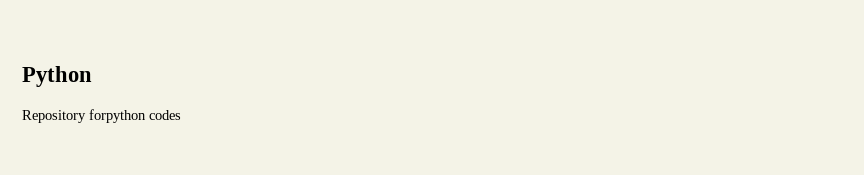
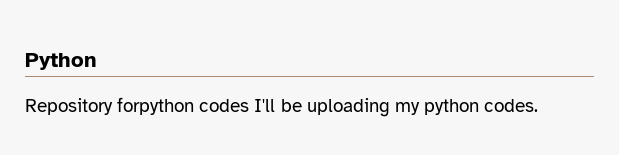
(181, 115) none -> [254,98,539,117] I'll be uploading my python codes.

